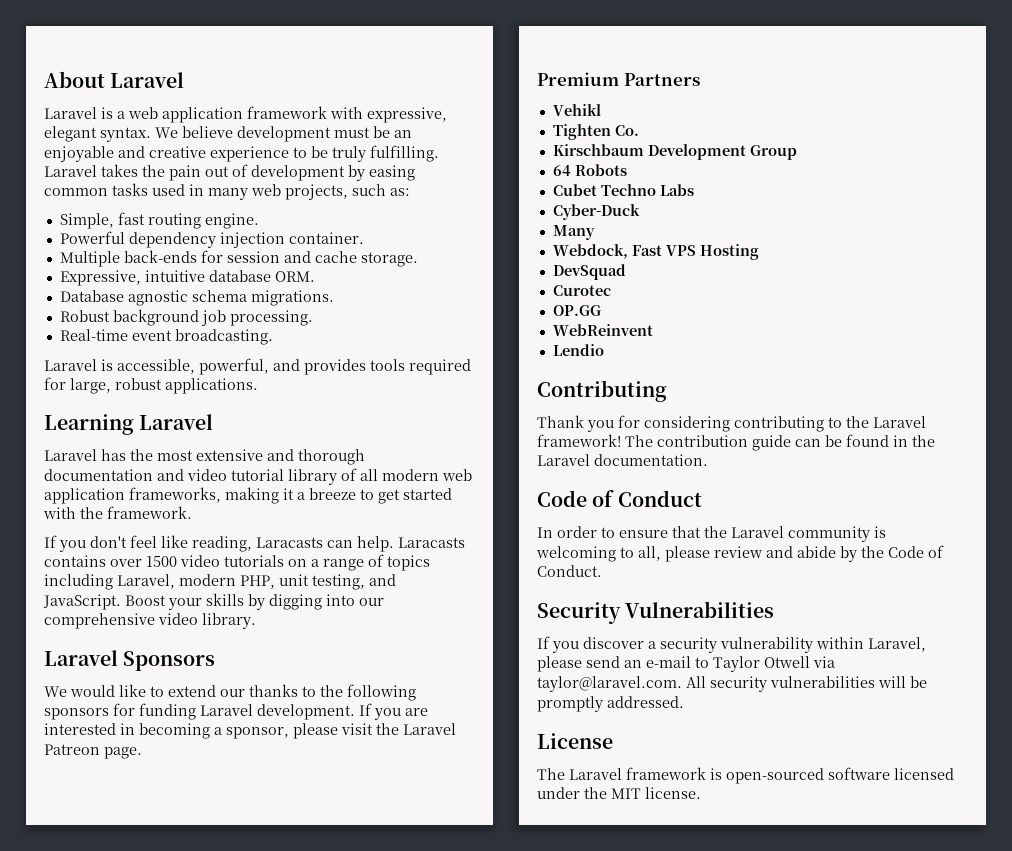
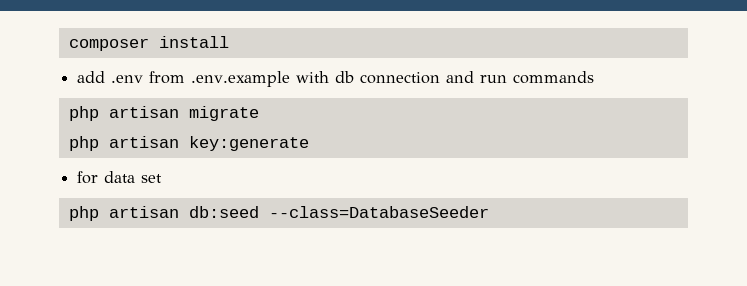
[44,71,185,88] [44,106,447,123] [44,126,412,142] [44,145,439,162] [44,164,415,181] [44,183,410,200] [59,212,259,229] [59,231,364,248] [59,250,418,267] [59,270,315,286] [59,290,334,306] [59,309,313,326] [59,329,273,345] [44,358,471,375] [44,377,258,394] [44,414,214,435] [44,449,365,465] [44,468,472,485] [44,487,452,504] [43,506,192,519] [44,535,465,552] [44,554,430,571] [44,574,396,590] [43,593,384,610] [44,613,256,629] [44,650,216,671] [44,684,416,701] [44,703,428,720] [44,723,456,739] [44,744,142,759] [537,72,700,86] [552,104,601,116] [552,124,639,140] [552,144,797,160] [552,164,627,176] [552,184,694,196] [552,204,640,220] [552,225,595,240] [552,244,759,260] [552,264,626,280] [552,285,611,296] [552,305,601,316] [552,324,653,336] [552,344,604,356] [537,380,667,402] [537,415,926,432] [537,434,935,451] [537,454,708,466] [537,490,702,507] [537,526,886,542] [536,545,944,562] [537,565,602,577] [537,601,775,624] [537,636,926,653] [537,656,835,672] [537,676,927,692] [537,696,684,712] [537,733,613,749] [537,767,954,784] [537,787,701,799] About Laravel // Laravel is a web application framework with expressive, elegant syntax. We believe development must be an enjoyable and creative experience to be truly fulfilling. Laravel takes the pain out of development by easing common tasks used in many web projects, such as: // Simple, fast routing engine. // Powerful dependency injection container. // Multiple back-ends for session and cache storage. // Expressive, intuitive database ORM. // Database agnostic schema migrations. // Robust background job processing. // Real-time event broadcasting. // Laravel is accessible, powerful, and provides tools required for large, robust applications. // Learning Laravel // Laravel has the most extensive and thorough documentation and video tutorial library of all modern web application frameworks, making it a breeze to get started with the framework. // If you don't feel like reading, Laracasts can help. Laracasts contains over 1500 video tutorials on a range of topics including Laravel, modern PHP, unit testing, and JavaScript. Boost your skills by digging into our comprehensive video library. // Laravel Sponsors // We would like to extend our thanks to the following sponsors for funding Laravel development. If you are interested in becoming a sponsor, please visit the Laravel Patreon page. // Premium Partners // Vehikl // Tighten Co. // Kirschbaum Development Group // 64 Robots // Cubet Techno Labs // Cyber-Duck // Many // Webdock, Fast VPS Hosting // DevSquad // Curotec // OP.GG // WebReinvent // Lendio // Contributing // Thank you for considering contributing to the Laravel framework! The contribution guide can be found in the Laravel documentation. // Code of Conduct // In order to ensure that the Laravel community is welcoming to all, please review and abide by the Code of Conduct. // Security Vulnerabilities // If you discover a security vulnerability within Laravel, please send an e-mail to Taylor Otwell via taylor@laravel.com. All security vulnerabilities will be promptly addressed. // License // The Laravel framework is open-sourced software licensed under the MIT license. -> [68,36,229,51] [77,71,595,87] [68,106,259,121] [68,136,309,151] [77,171,163,184] [68,206,489,221] composer install // add .env from .env.example with db connection and run commands // php artisan migrate // php artisan key:generate // for data set // php artisan db:seed --class=DatabaseSeeder

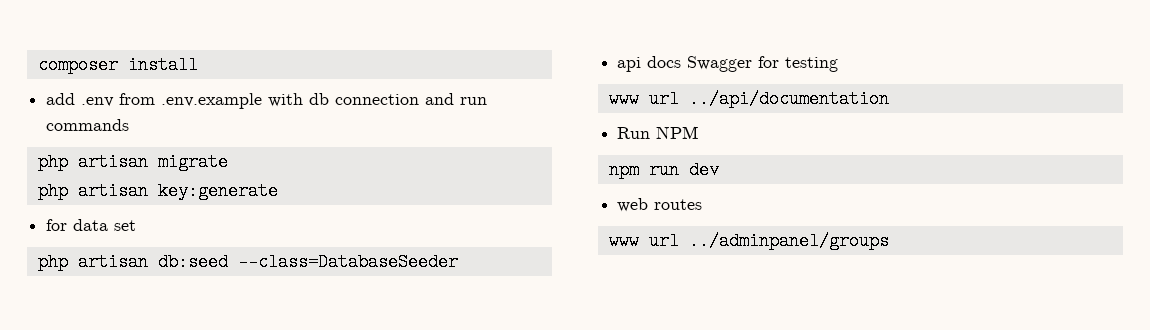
(489, 212) none -> [617,56,839,72] [608,90,889,108] [617,126,699,139] [608,161,719,179] [617,198,703,212] [608,232,889,250] // api docs Swagger for testing // www url ../api/documentation // Run NPM // npm run dev // web routes // www url ../adminpanel/groups

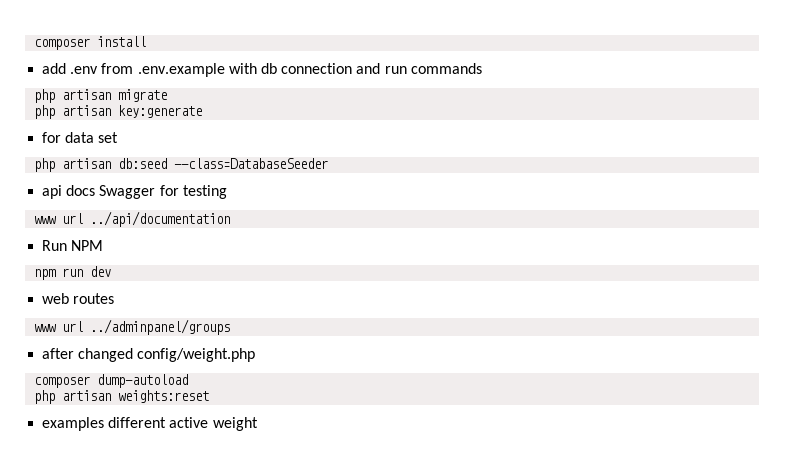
(889, 241) none -> [42,348,256,362] [34,374,189,388] [34,390,210,404] [42,417,258,431] // after changed config/weight.php // composer dump-autoload // php artisan weights:reset // examples different active weight

